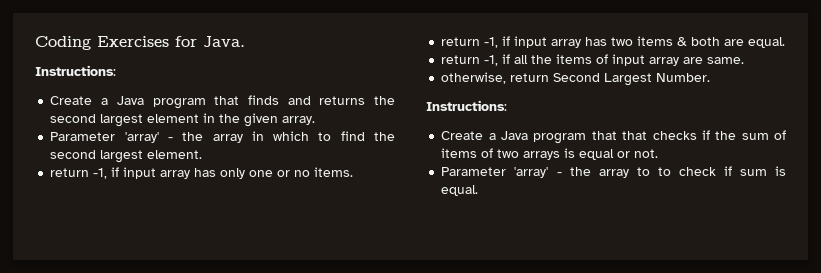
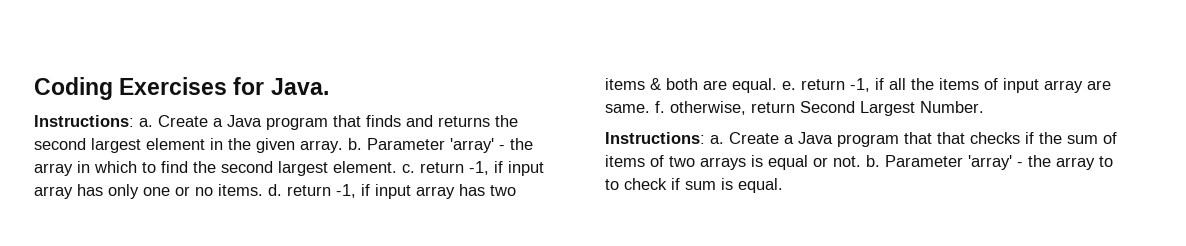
(116, 70) // -> [139,118,153,127] a.
(316, 120) // -> [348,138,362,150] b.
(203, 154) // -> [402,164,415,173] c.
(354, 172) // -> [268,184,282,196] d.
(786, 42) // -> [782,81,796,90] e.
(745, 60) // -> [655,101,665,113] f.
(507, 105) // -> [710,135,724,144] a.
(659, 153) // -> [866,155,880,167] b.

